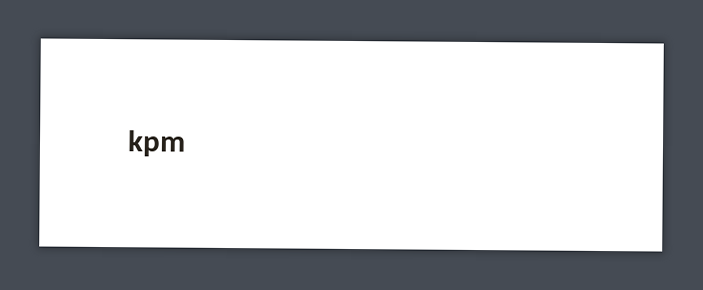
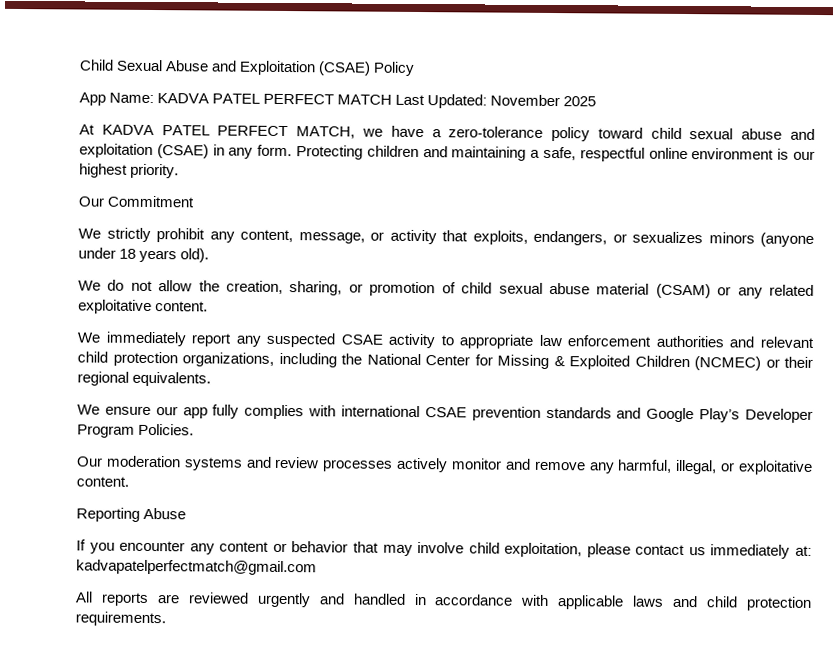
[127,130,186,157] kpm -> [79,59,416,76] [79,92,597,109] [79,124,816,142] [79,143,815,162] [79,163,180,179] [78,195,196,208] [78,227,814,247] [78,247,210,263] [78,279,814,299] [78,299,209,315] [77,331,815,349] [77,351,813,371] [77,371,212,387] [77,404,814,423] [77,423,195,438] [76,455,814,475] [76,476,129,487] [76,507,187,522] [76,539,812,559] [76,559,317,576] [75,591,813,611] [75,611,166,627] Child Sexual Abuse and Exploitation (CSAE) Policy // App Name: KADVA PATEL PERFECT MATCH Last Updated: November 2025 // At KADVA PATEL PERFECT MATCH, we have a zero-tolerance policy toward child sexual abuse and exploitation (CSAE) in any form. Protecting children and maintaining a safe, respectful online environment is our highest priority. // Our Commitment // We strictly prohibit any content, message, or activity that exploits, endangers, or sexualizes minors (anyone under 18 years old). // We do not allow the creation, sharing, or promotion of child sexual abuse material (CSAM) or any related exploitative content. // We immediately report any suspected CSAE activity to appropriate law enforcement authorities and relevant child protection organizations, including the National Center for Missing & Exploited Children (NCMEC) or their regional equivalents. // We ensure our app fully complies with international CSAE prevention standards and Google Play’s Developer Program Policies. // Our moderation systems and review processes actively monitor and remove any harmful, illegal, or exploitative content. // Reporting Abuse // If you encounter any content or behavior that may involve child exploitation, please contact us immediately at: kadvapatelperfectmatch@gmail.com // All reports are reviewed urgently and handled in accordance with applicable laws and child protection requirements.

